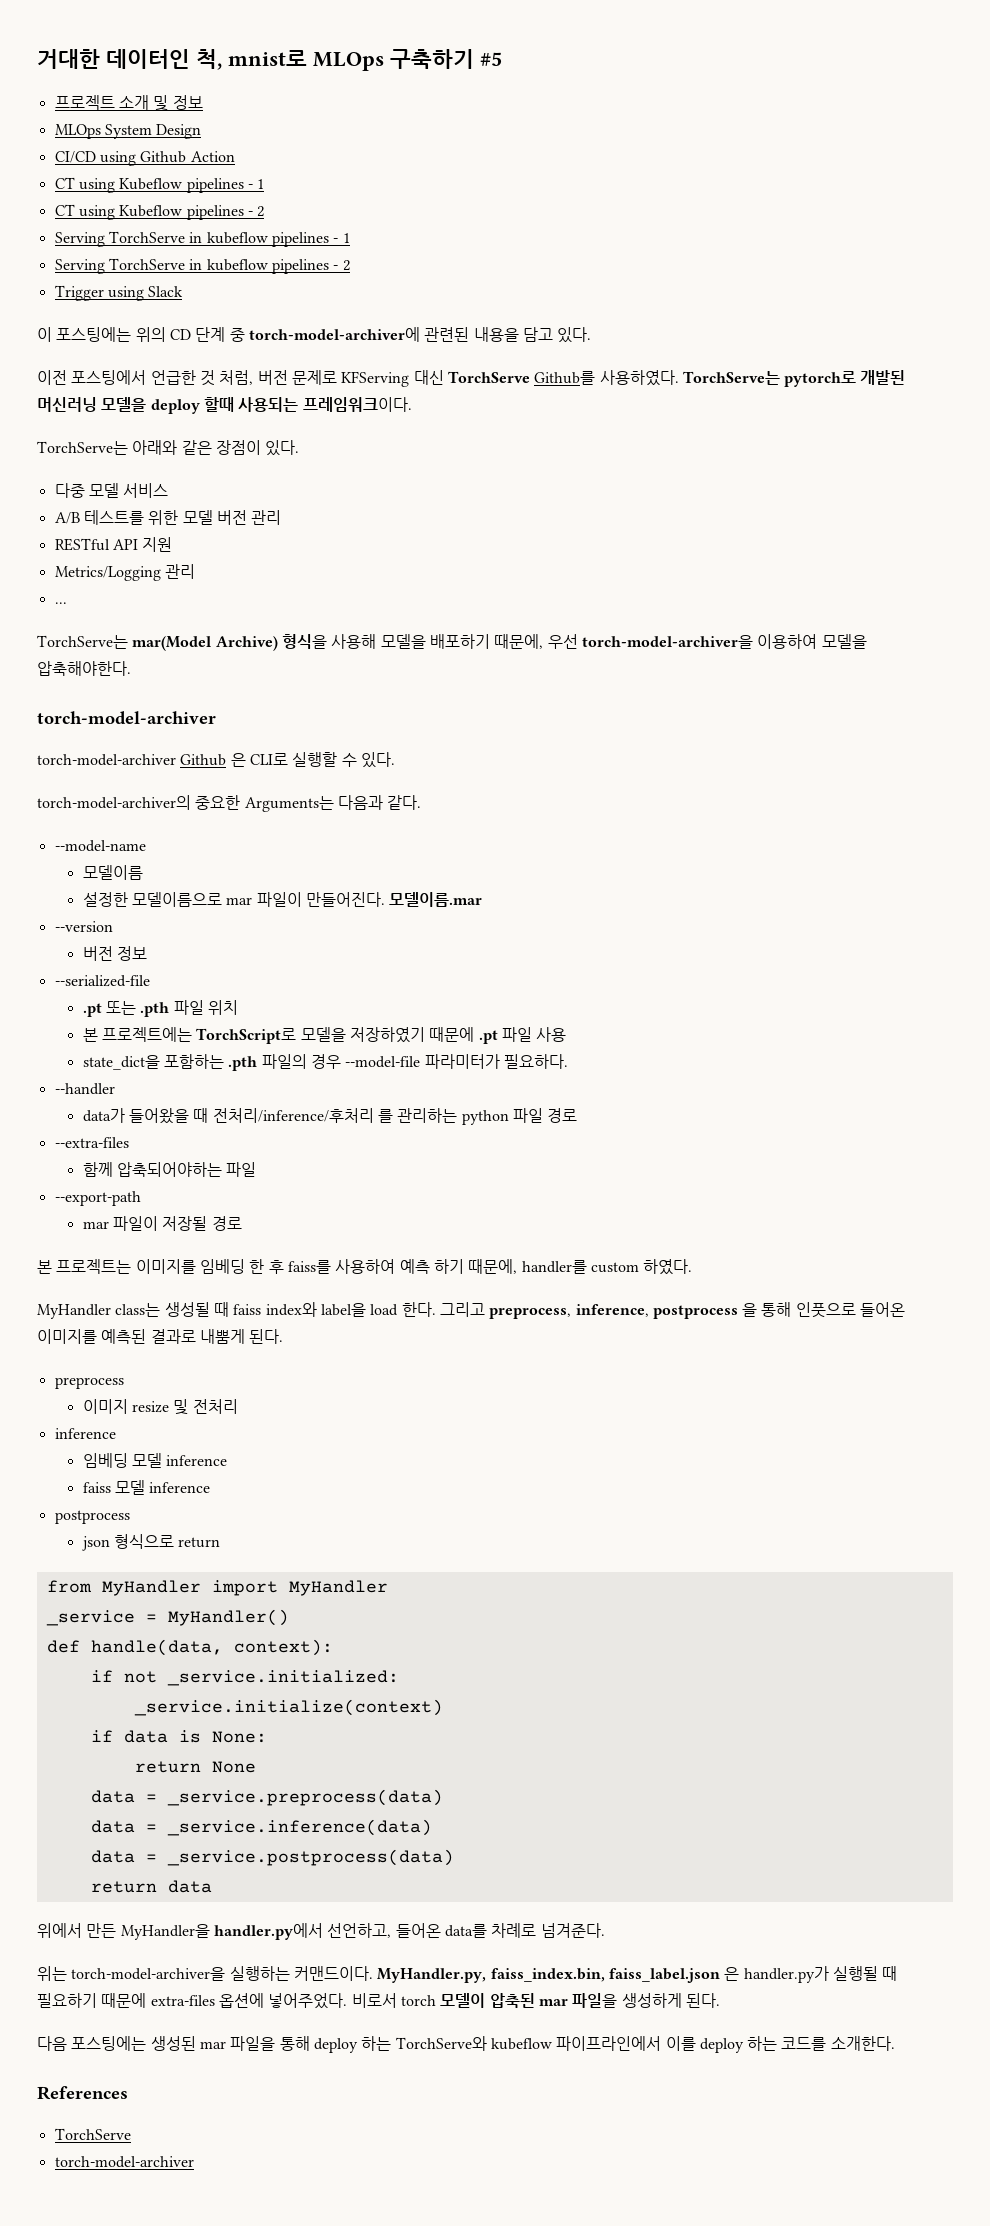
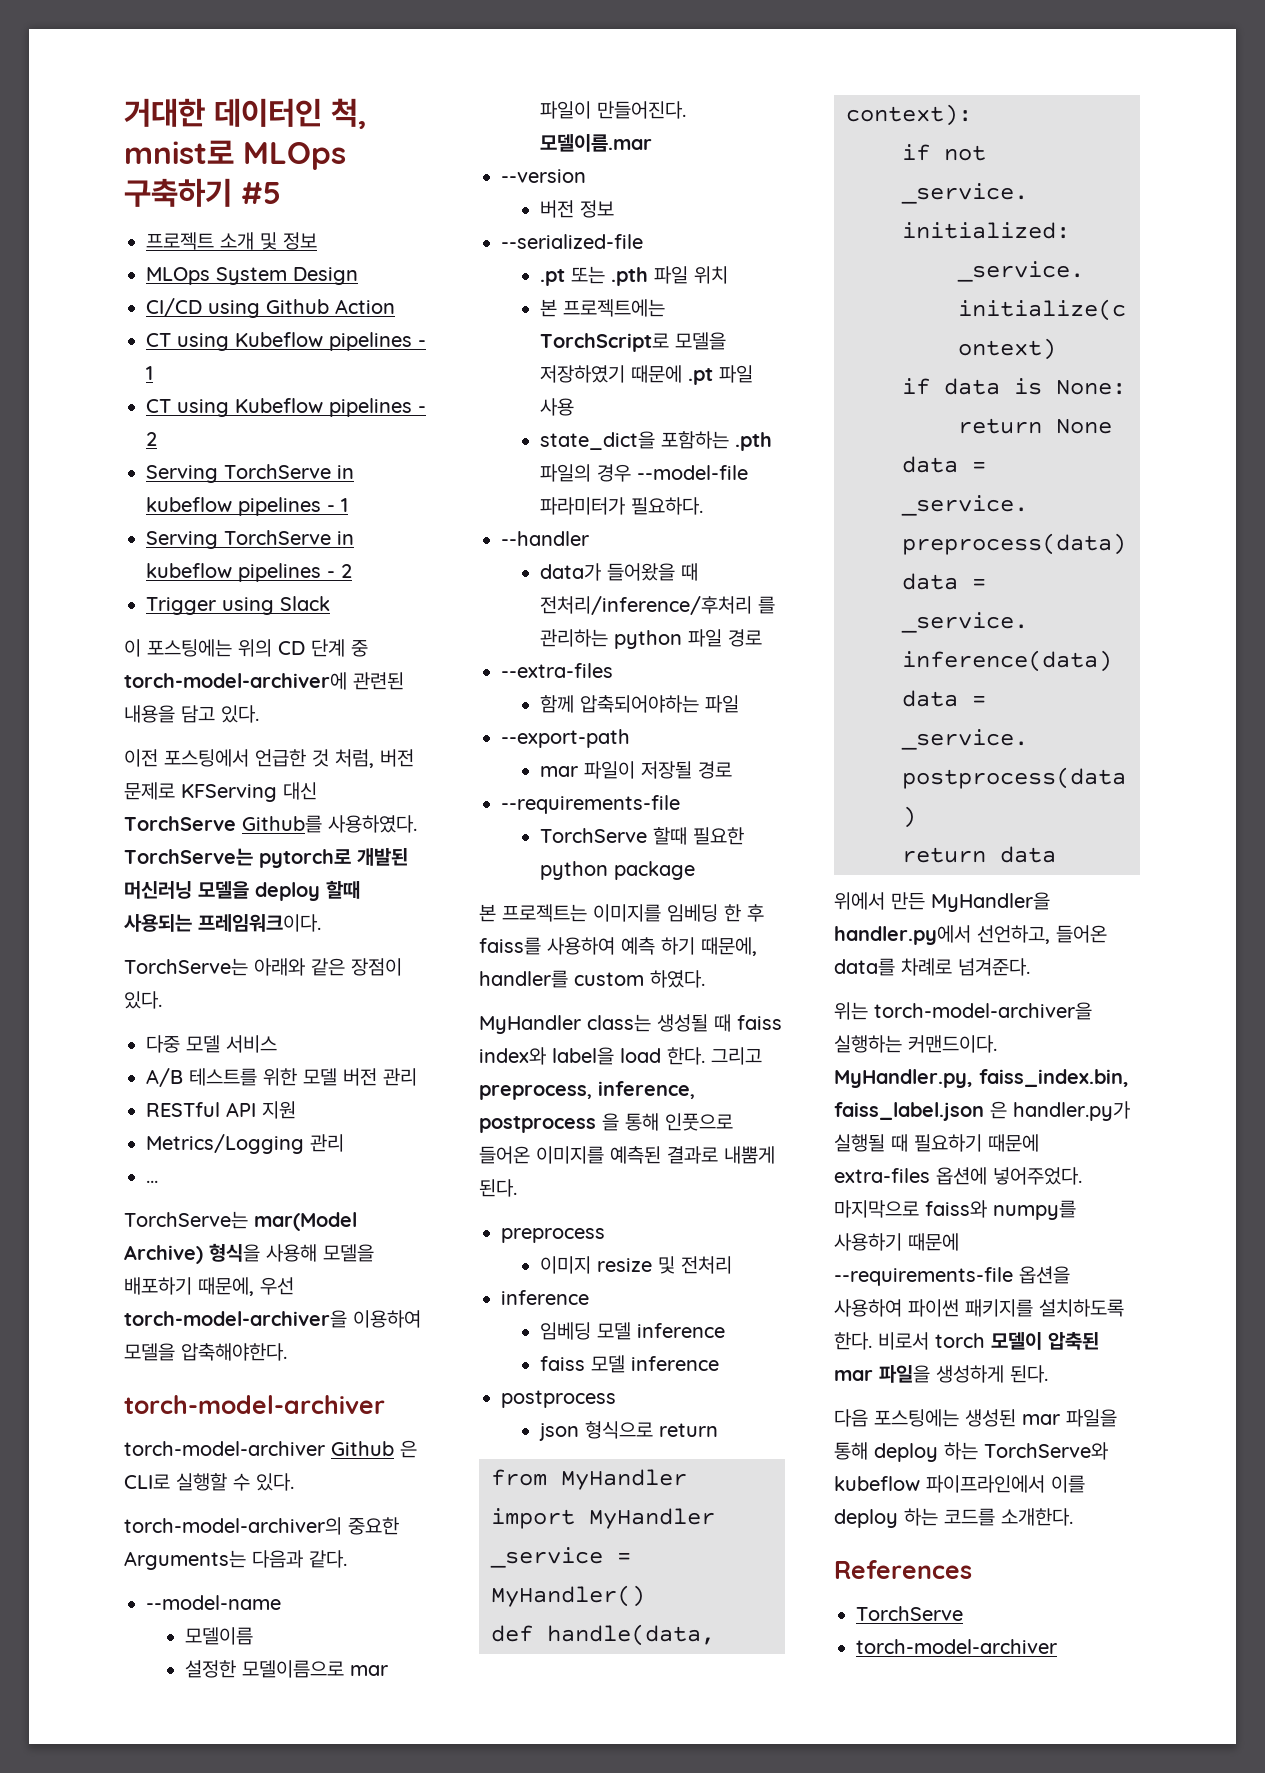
(242, 1223) none -> [501,795,680,814] [539,827,744,845] [539,861,695,880] // --requirements-file // TorchServe 할때 필요한 python package
(348, 2001) none -> [834,1200,1076,1220] [834,1233,959,1251] [834,1266,1070,1286] [834,1299,1124,1317] [834,1332,872,1350] 마지막으로 faiss와 numpy를 사용하기 때문에 --requirements-file 옵션을 사용하여 파이썬 패키지를 설치하도록 한다.

